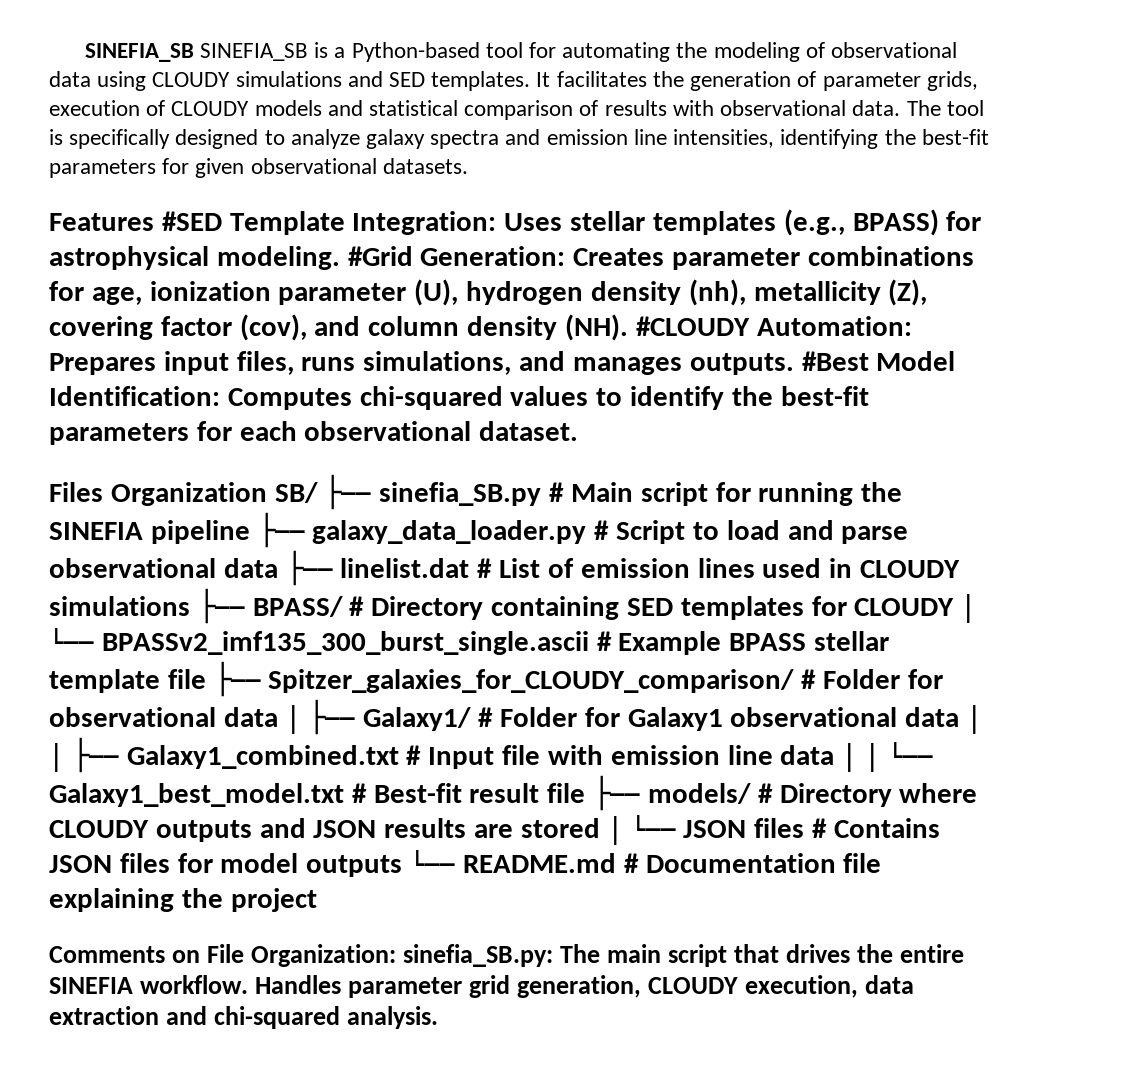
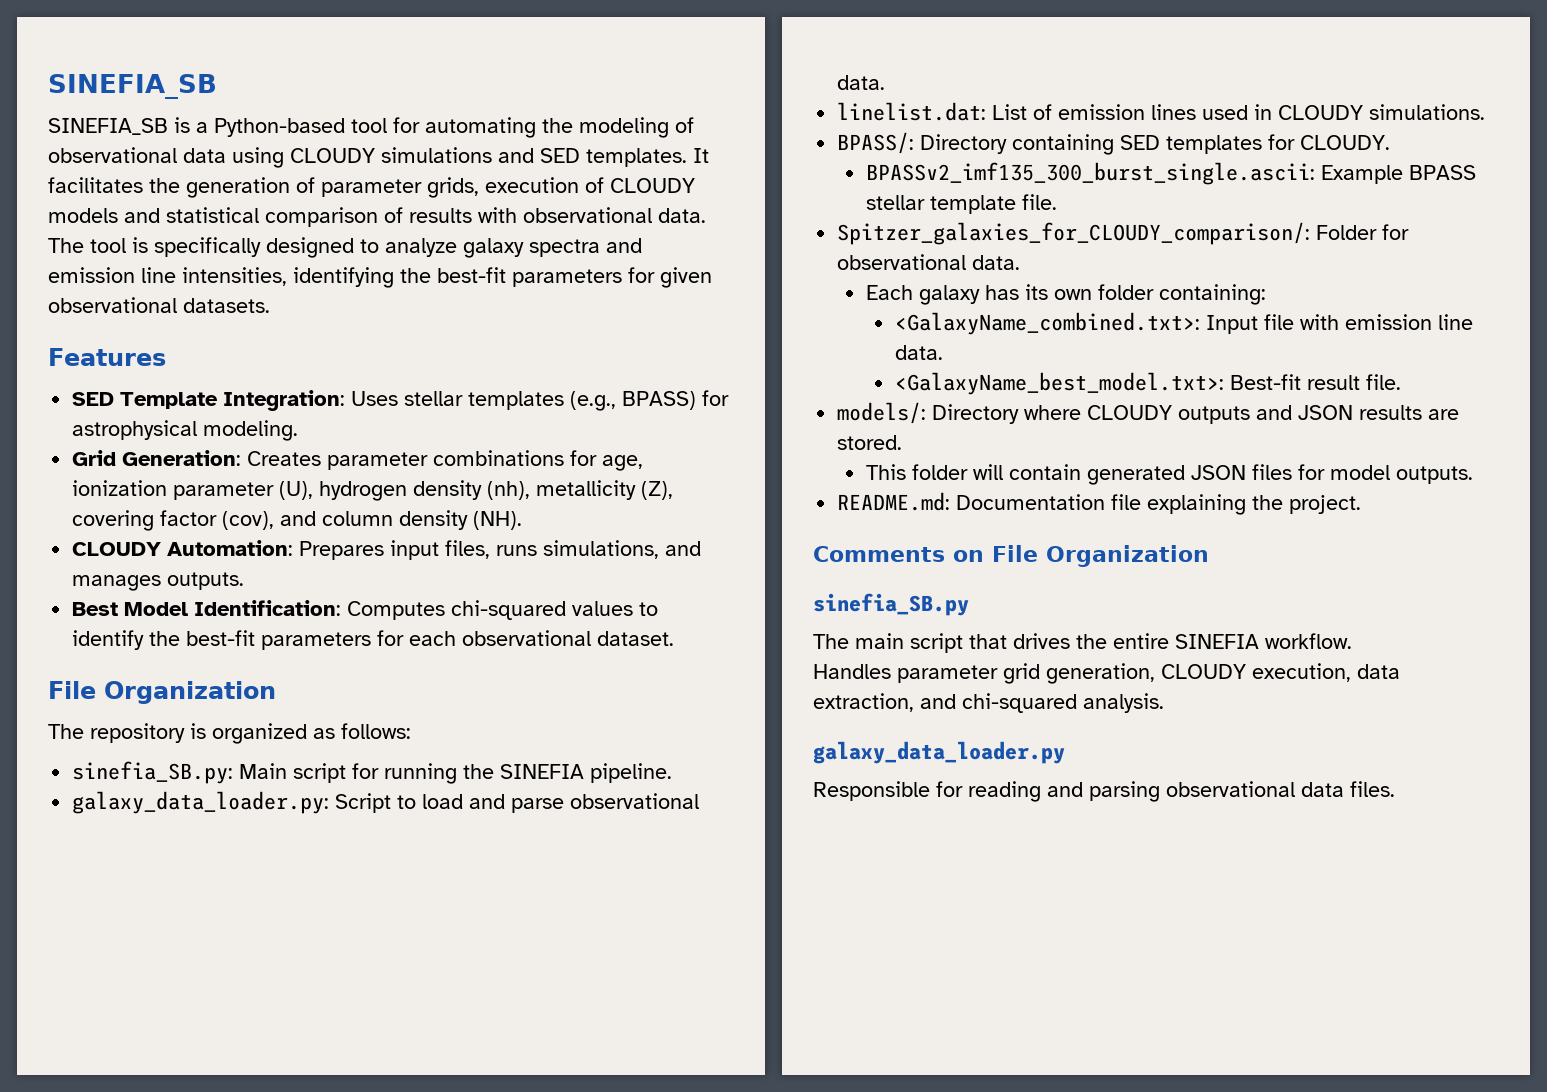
[84,43,194,62] SINEFIA_SB -> [48,74,217,99] SINEFIA_SB //
[161,211,222,231] #SED -> [72,392,115,406] // SED
[347,246,413,266] #Grid -> [72,450,117,466] // Grid
[635,316,750,336] #CLOUDY -> [72,542,162,556] // CLOUDY
[801,351,869,371] #Best -> [72,602,119,616] // Best
[49,474,565,510] Files Organization SB/ ├── sinefia_SB.py # -> [48,681,276,704] [48,723,411,744] [72,761,234,784] File Organization // The repository is organized as follows: // sinefia_SB.py:
[150,512,610,548] pipeline ├── galaxy_data_loader.py # -> [590,763,673,783] [72,791,330,814] pipeline. // galaxy_data_loader.py:
[223,550,493,586] data ├── linelist.dat # -> [837,75,886,90] [837,102,987,121] data. // linelist.dat:
[49,588,365,624] simulations ├── BPASS/ # -> [1369,104,1486,120] [837,132,915,154] simulations. // BPASS/:
[854,594,977,623] [49,628,890,655] [49,661,943,697] [49,699,983,735] [49,737,422,773] CLOUDY │ └── BPASSv2_imf135_300_burst_single.ascii # Example BPASS stellar template file ├── Spitzer_galaxies_for_CLOUDY_comparison/ # Folder for observational data │ ├── Galaxy1/ # Folder for Galaxy1 observational data │ │ ├── Galaxy1_combined.txt # -> [1300,135,1391,150] [865,162,1476,185] [865,194,1057,214] [837,222,1410,245] [837,254,1021,270] [865,284,1266,305] [894,312,1200,335] CLOUDY. // BPASSv2_imf135_300_burst_single.ascii: Example BPASS stellar template file. // Spitzer_galaxies_for_CLOUDY_comparison/: Folder for observational data. // Each galaxy has its own folder containing: // <GalaxyName_combined.txt>:
[780,742,933,772] [49,775,773,811] data │ │ └── Galaxy1_best_model.txt # Best-fit result file ├── models/ # -> [894,345,943,360] [894,372,1401,395] [837,402,927,424] data. // <GalaxyName_best_model.txt>: Best-fit result file. // models/:
[520,815,940,845] [49,850,639,877] stored │ └── JSON files # Contains JSON files for model outputs └── README.md # -> [837,435,903,450] [865,464,1473,485] [837,492,951,511] stored. // This folder will contain generated JSON files for model outputs. // README.md:
[230,888,317,912] project -> [1289,495,1362,514] project.
[251,944,554,967] Organization: sinefia_SB.py: -> [1046,545,1209,567] [813,593,969,616] Organization // sinefia_SB.py //
(249, 984) none -> (1352, 641) //
[49,1006,159,1025] extraction -> [813,693,914,712] extraction,
(439, 1017) none -> [813,741,1065,764] [813,781,1395,802] // galaxy_data_loader.py // Responsible for reading and parsing observational data files.

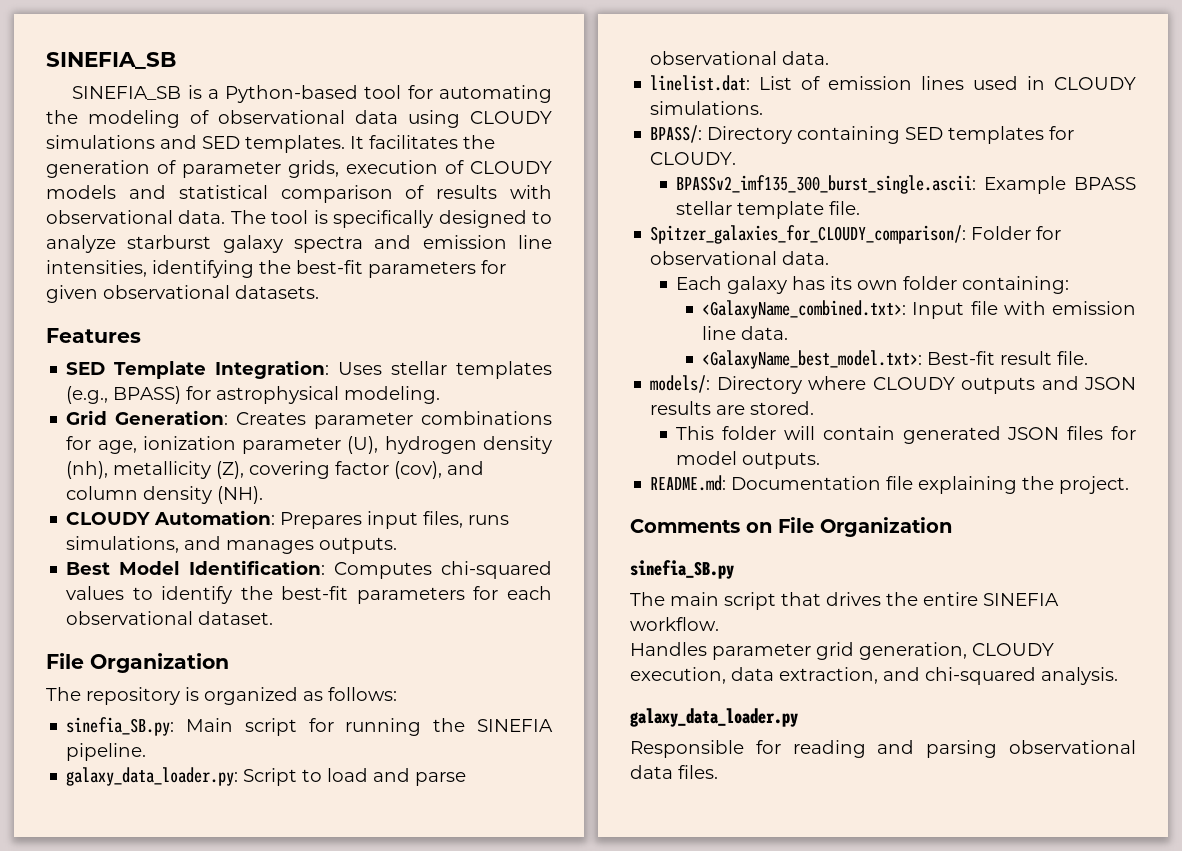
(457, 247) none -> [127,235,212,249] starburst

